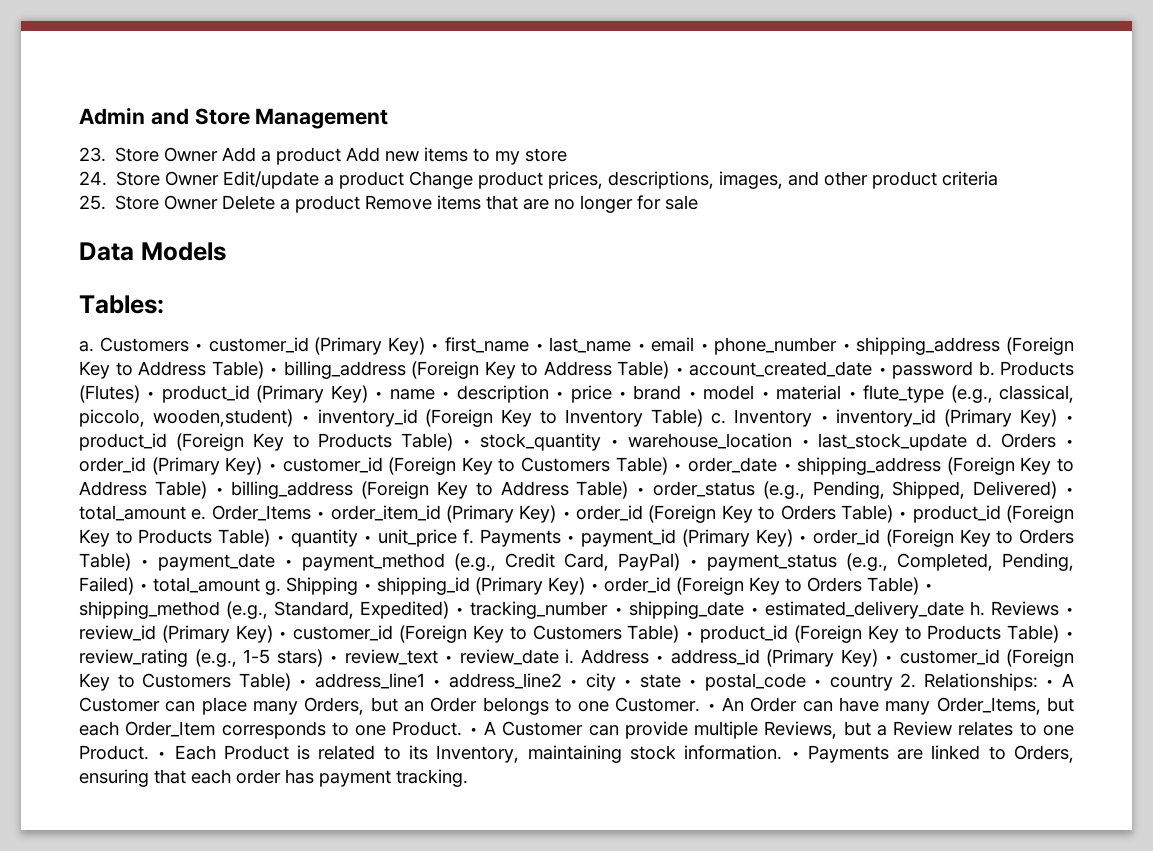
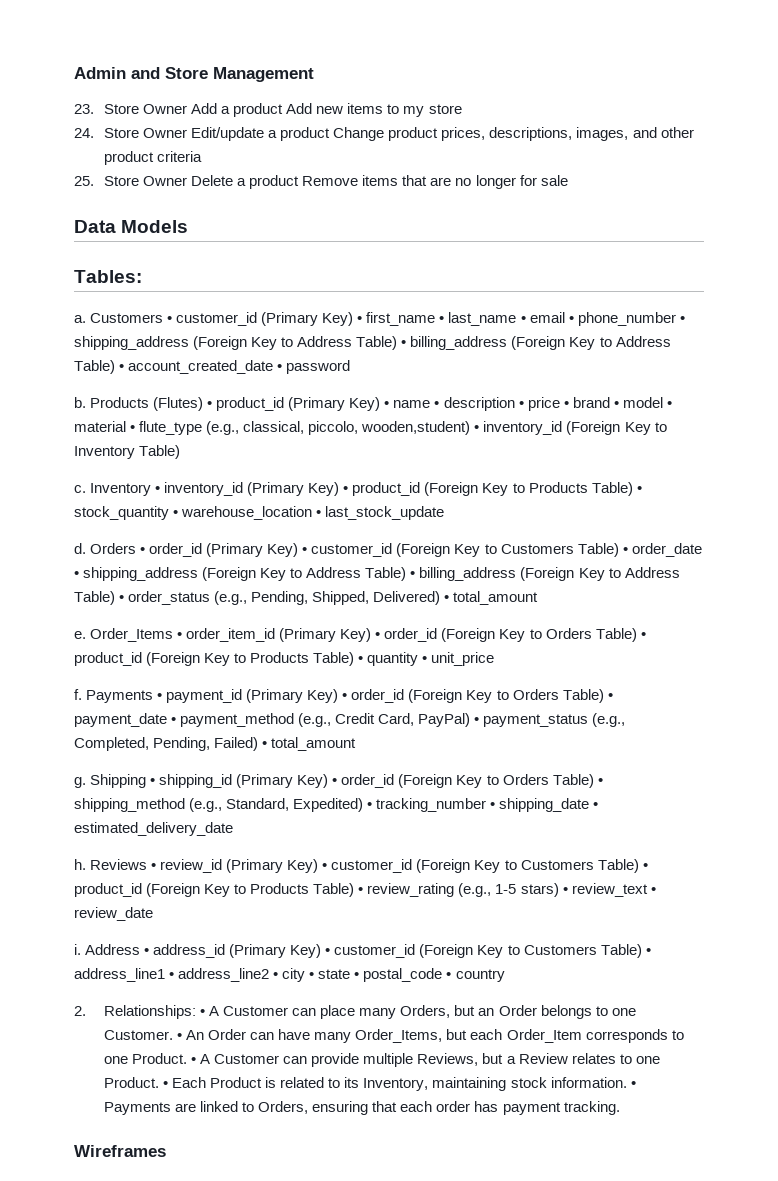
(973, 370) none -> (351, 367) //
(703, 418) none -> (181, 452) //
(968, 442) none -> (445, 513) //
(186, 513) none -> (539, 598) //
(458, 538) none -> (495, 659) //
(260, 585) none -> (357, 744) //
(964, 610) none -> (233, 829) //
(559, 657) none -> (153, 914) //
(893, 682) none -> (505, 975) //
(468, 778) none -> [74,1145,166,1157] // Wireframes

